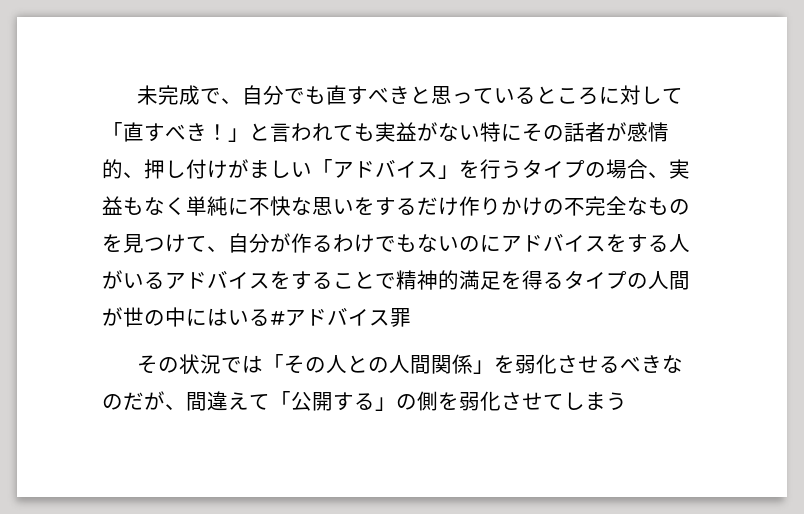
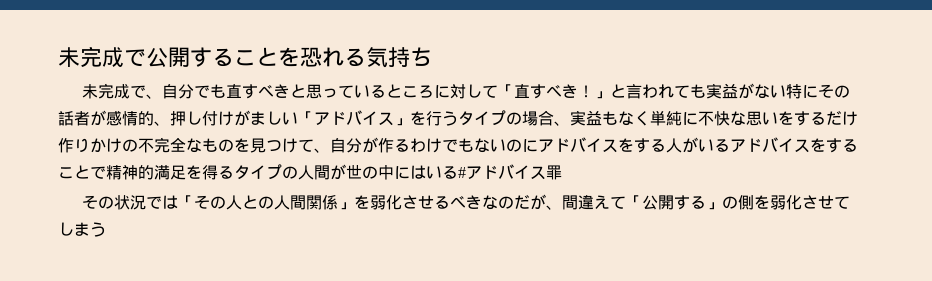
[136,85,221,105] 未完成で -> [58,46,432,68] [81,83,146,99] 未完成で公開することを恐れる気持ち // 未完成で

